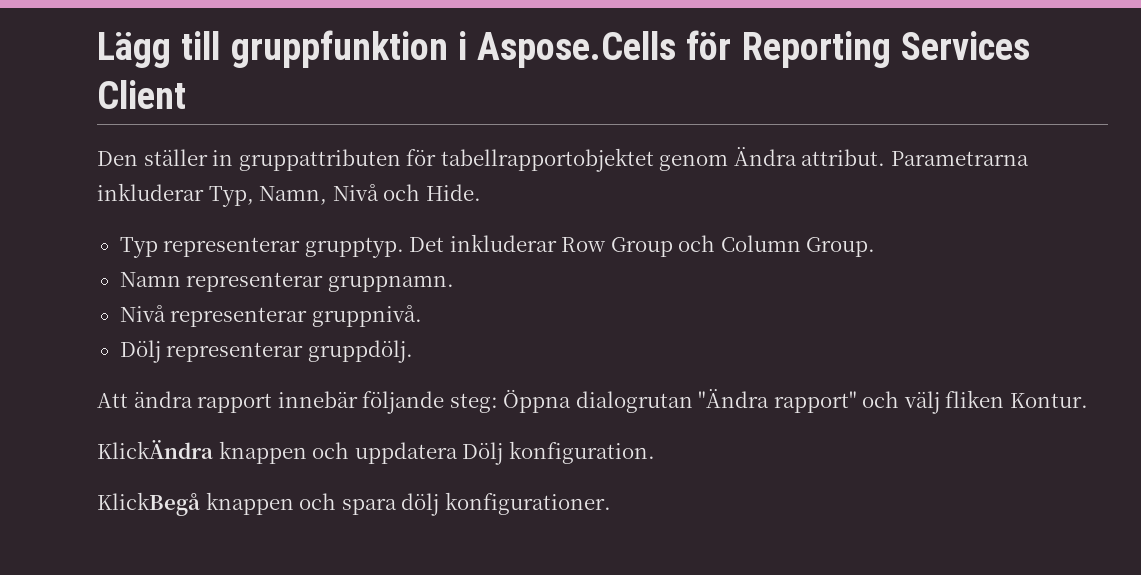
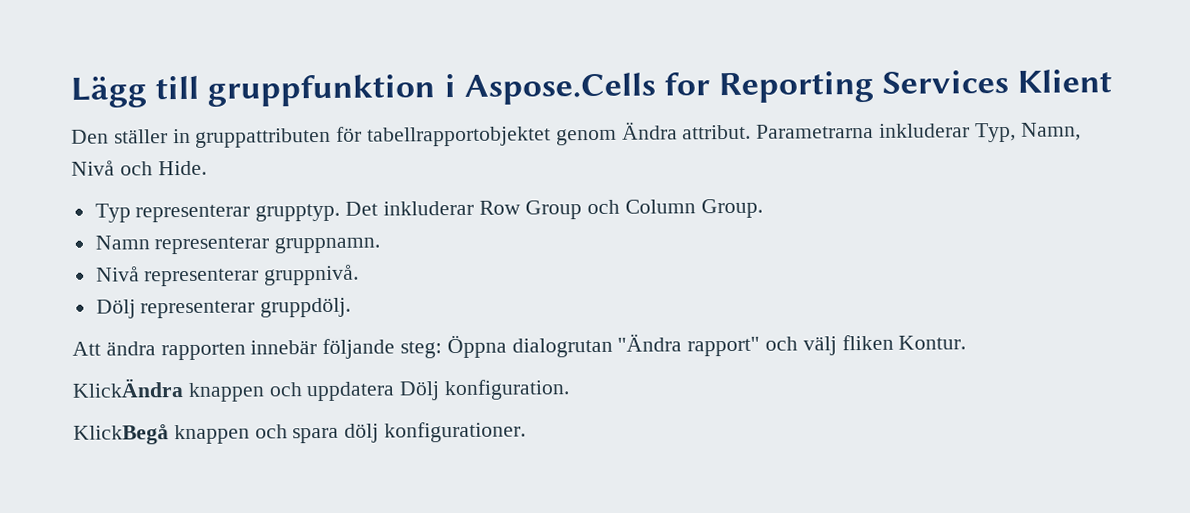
[686,30,732,60] för -> [663,72,710,96] for
[97,80,186,109] Client -> [1017,69,1113,93] Klient
[197,393,273,413] rapport -> [160,342,246,361] rapporten

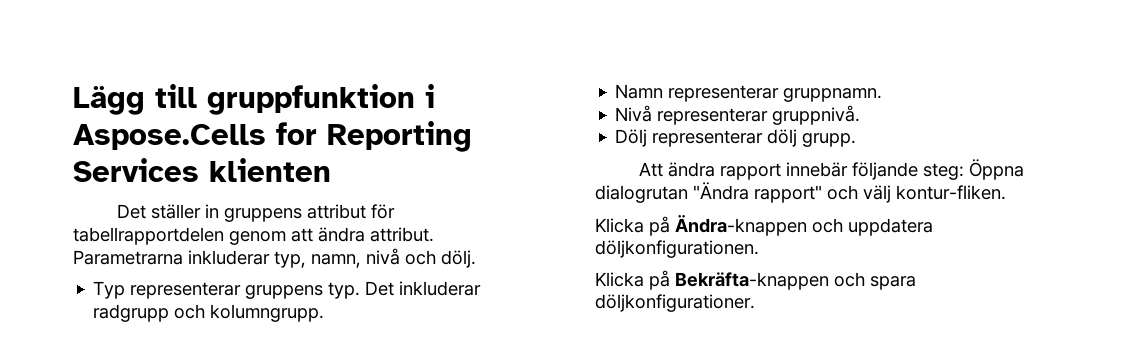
[1017,69,1113,93] [71,121,1081,148] [71,160,207,176] [94,198,763,223] Klient // Den ställer in gruppattributen för tabellrapportobjektet genom Ändra attribut. Parametrarna inkluderar Typ, Namn, Nivå och Hide. // Typ representerar grupptyp. Det inkluderar Row Group och Column Group. -> [209,158,331,182] [116,204,395,222] [73,227,434,245] [73,248,476,268] [93,281,482,299] [93,304,325,322] klienten // Det ställer in gruppens attribut för tabellrapportdelen genom att ändra attribut. Parametrarna inkluderar typ, namn, nivå och dölj. // Typ representerar gruppens typ. Det inkluderar radgrupp och kolumngrupp.
[260,297,352,318] gruppdölj. -> [767,129,857,147] dölj grupp.
[160,342,246,361] rapporten -> [719,163,781,180] rapport
[841,334,967,351] [72,378,571,402] [73,421,527,445] fliken Kontur. // KlickÄndra knappen och uppdatera Dölj konfiguration. // KlickBegå knappen och spara dölj konfigurationer. -> [896,185,1006,200] [595,214,933,236] [595,240,759,258] [595,270,916,290] [595,294,755,312] kontur-fliken. // Klicka på Ändra-knappen och uppdatera döljkonfigurationen. // Klicka på Bekräfta-knappen och spara döljkonfigurationer.

